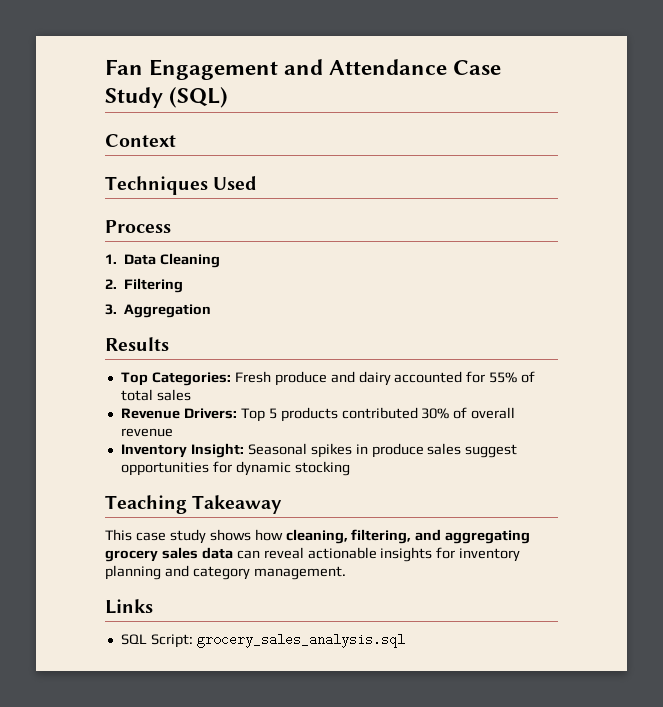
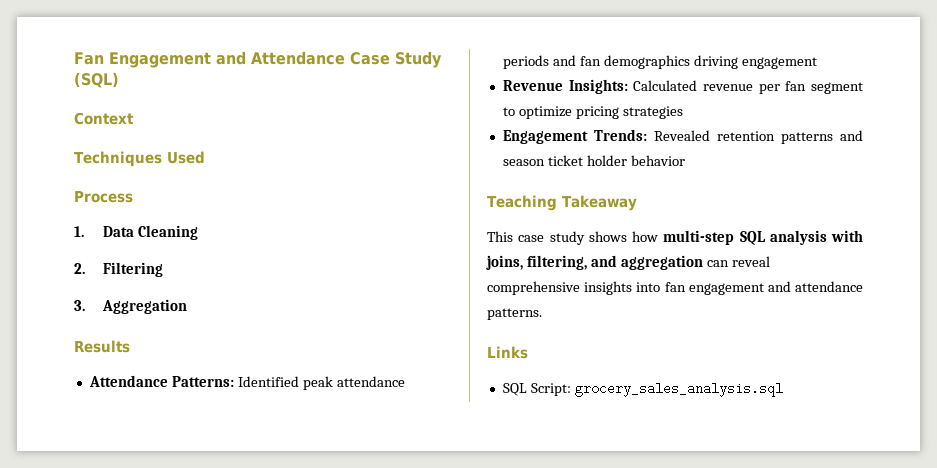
[120,371,536,386] [120,389,191,401] [120,407,516,422] [120,428,173,437] [120,443,518,458] [120,461,350,476] Top Categories: Fresh produce and dairy accounted for 55% of total sales // Revenue Drivers: Top 5 products contributed 30% of overall revenue // Inventory Insight: Seasonal spikes in produce sales suggest opportunities for dynamic stocking -> [88,375,405,390] [502,55,817,69] [502,79,863,94] [502,106,683,119] [502,129,863,144] [502,155,685,166] Attendance Patterns: Identified peak attendance periods and fan demographics driving engagement // Revenue Insights: Calculated revenue per fan segment to optimize pricing strategies // Engagement Trends: Revealed retention patterns and season ticket holder behavior
[285,529,531,544] [105,547,521,562] [105,565,346,580] cleaning, filtering, and aggregating grocery sales data can reveal actionable insights for inventory planning and category management. -> [663,230,863,245] [486,255,770,270] [487,281,863,295] [487,308,542,320] multi-step SQL analysis with joins, filtering, and aggregation can reveal comprehensive insights into fan engagement and attendance patterns.

